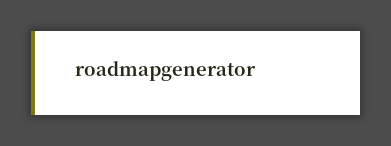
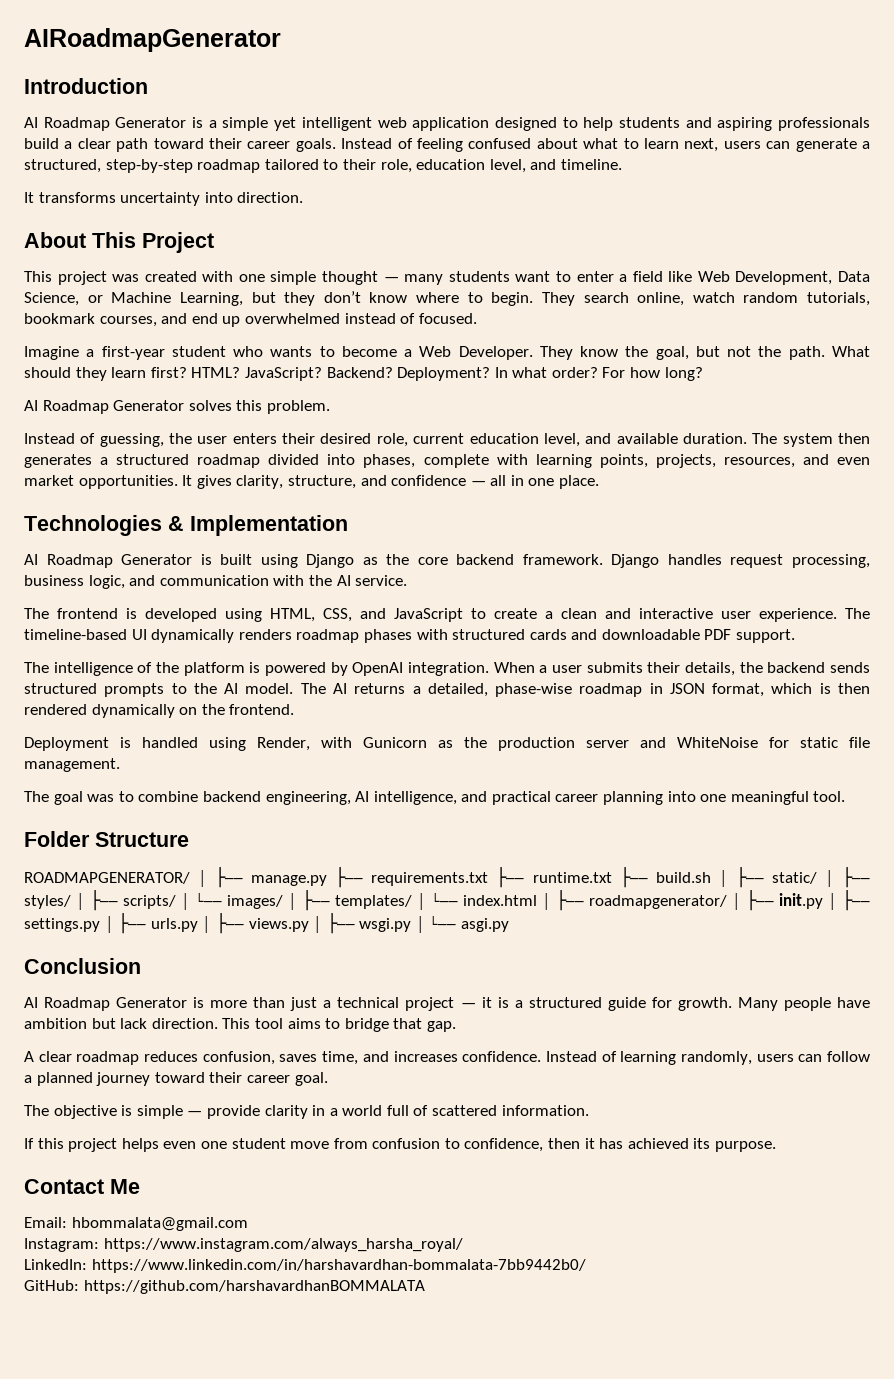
[75,61,256,81] roadmapgenerator -> [24,28,281,52] [24,78,148,94] [24,117,870,131] [24,138,870,152] [24,159,622,173] [24,192,304,206] [24,232,214,253] [24,271,870,285] [24,291,870,306] [24,313,477,327] [24,346,871,360] [24,367,703,381] [24,400,330,414] [24,433,871,447] [24,454,870,468] [24,475,600,489] [24,515,348,536] [24,554,870,568] [24,575,408,589] [24,608,870,622] [24,629,796,643] [24,662,870,676] [24,683,871,697] [24,704,295,718] [24,737,870,751] [24,758,120,772] [24,791,846,805] [24,831,189,847] [24,867,870,888] [24,890,870,911] [24,913,510,934] [24,958,141,974] [24,997,870,1011] [24,1018,456,1032] [24,1051,870,1065] [24,1072,328,1086] [24,1105,589,1119] [24,1138,777,1152] [24,1179,140,1194] [24,1217,248,1231] [24,1238,463,1252] [24,1259,586,1273] [24,1280,425,1294] AIRoadmapGenerator // Introduction // AI Roadmap Generator is a simple yet intelligent web application designed to help students and aspiring professionals build a clear path toward their career goals. Instead of feeling confused about what to learn next, users can generate a structured, step-by-step roadmap tailored to their role, education level, and timeline. // It transforms uncertainty into direction. // About This Project // This project was created with one simple thought — many students want to enter a field like Web Development, Data Science, or Machine Learning, but they don’t know where to begin. They search online, watch random tutorials, bookmark courses, and end up overwhelmed instead of focused. // Imagine a first-year student who wants to become a Web Developer. They know the goal, but not the path. What should they learn first? HTML? JavaScript? Backend? Deployment? In what order? For how long? // AI Roadmap Generator solves this problem. // Instead of guessing, the user enters their desired role, current education level, and available duration. The system then generates a structured roadmap divided into phases, complete with learning points, projects, resources, and even market opportunities. It gives clarity, structure, and confidence — all in one place. // Technologies & Implementation // AI Roadmap Generator is built using Django as the core backend framework. Django handles request processing, business logic, and communication with the AI service. // The frontend is developed using HTML, CSS, and JavaScript to create a clean and interactive user experience. The timeline-based UI dynamically renders roadmap phases with structured cards and downloadable PDF support. // The intelligence of the platform is powered by OpenAI integration. When a user submits their details, the backend sends structured prompts to the AI model. The AI returns a detailed, phase-wise roadmap in JSON format, which is then rendered dynamically on the frontend. // Deployment is handled using Render, with Gunicorn as the production server and WhiteNoise for static file management. // The goal was to combine backend engineering, AI intelligence, and practical career planning into one meaningful tool. // Folder Structure // ROADMAPGENERATOR/ │ ├── manage.py ├── requirements.txt ├── runtime.txt ├── build.sh │ ├── static/ │ ├── styles/ │ ├── scripts/ │ └── images/ │ ├── templates/ │ └── index.html │ ├── roadmapgenerator/ │ ├── init.py │ ├── settings.py │ ├── urls.py │ ├── views.py │ ├── wsgi.py │ └── asgi.py // Conclusion // AI Roadmap Generator is more than just a technical project — it is a structured guide for growth. Many people have ambition but lack direction. This tool aims to bridge that gap. // A clear roadmap reduces confusion, saves time, and increases confidence. Instead of learning randomly, users can follow a planned journey toward their career goal. // The objective is simple — provide clarity in a world full of scattered information. // If this project helps even one student move from confusion to confidence, then it has achieved its purpose. // Contact Me // Email: hbommalata@gmail.com // Instagram: https://www.instagram.com/always_harsha_royal/ // LinkedIn: https://www.linkedin.com/in/harshavardhan-bommalata-7bb9442b0/ // GitHub: https://github.com/harshavardhanBOMMALATA

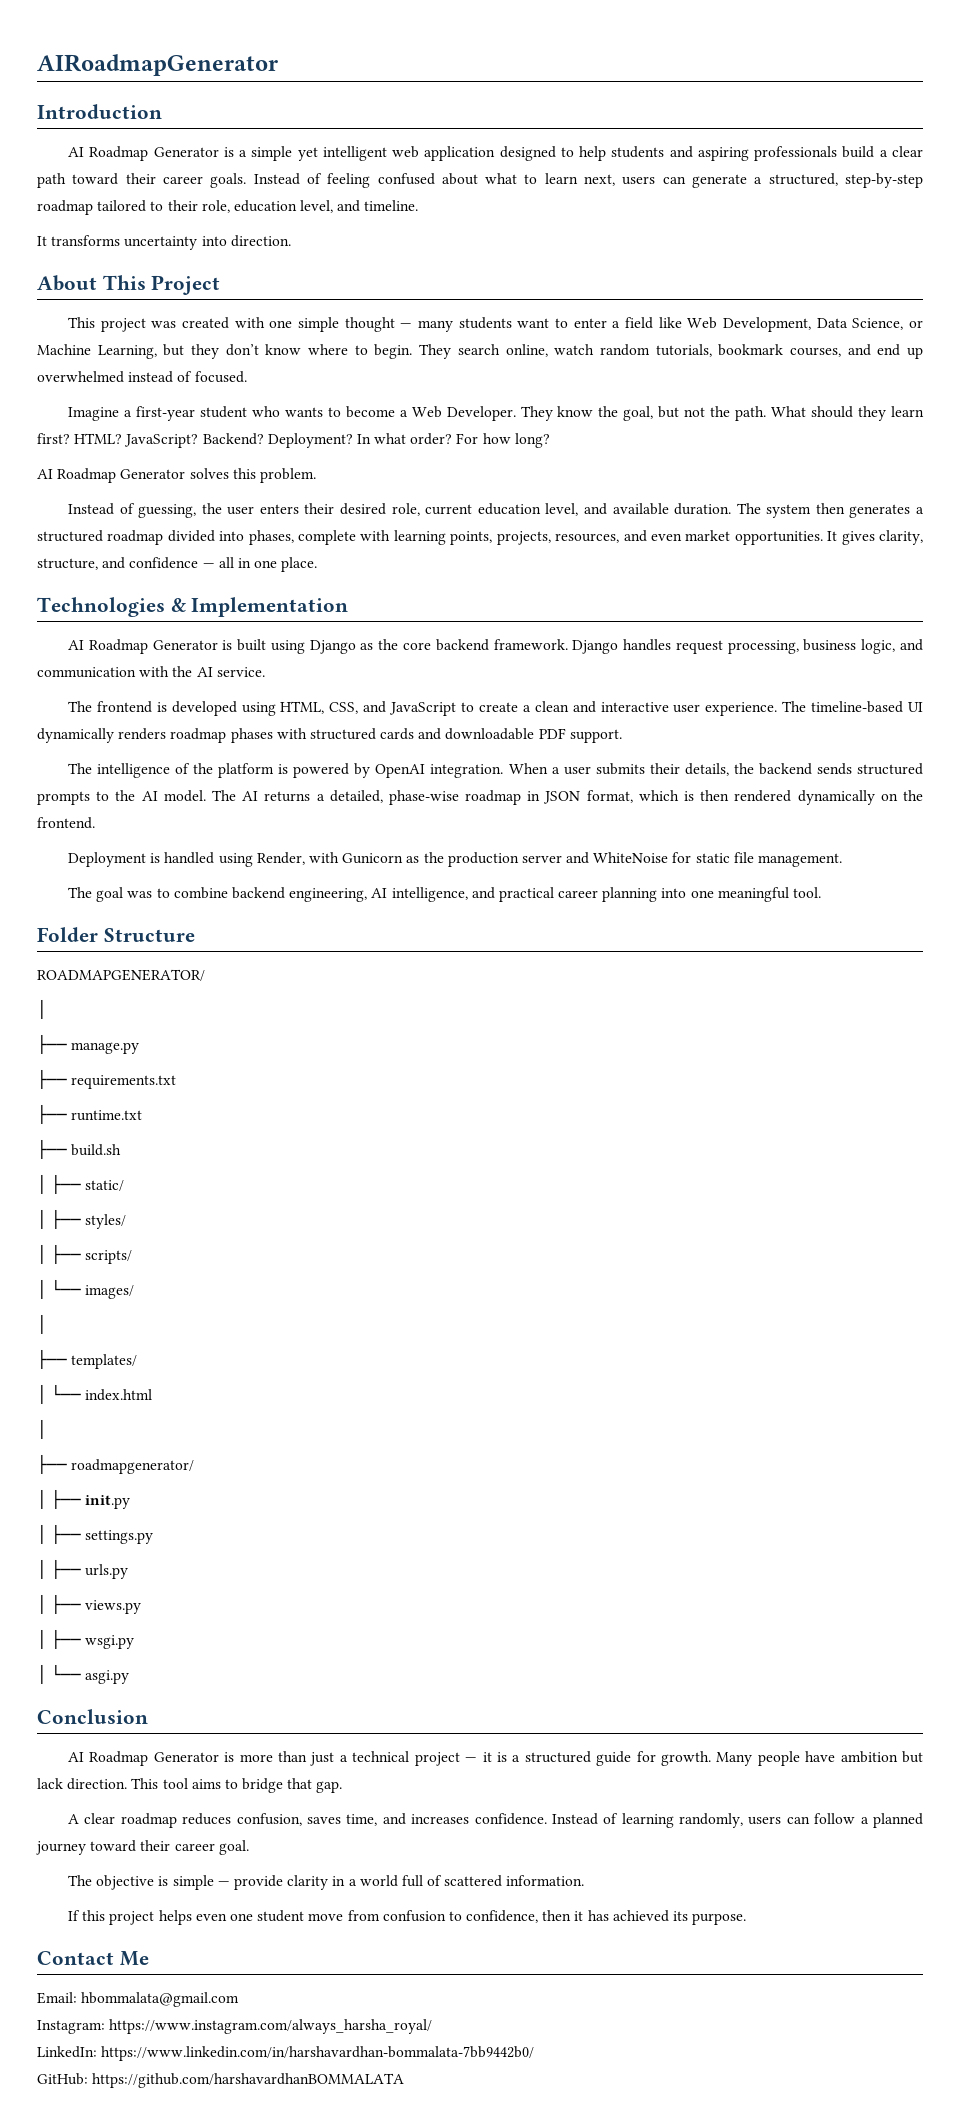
[198,870,208,887] │ -> [37,999,47,1019] // │ //
(328, 880) none -> (140, 1048) //
(489, 879) none -> (177, 1082) //
(612, 877) none -> (143, 1115) //
(711, 877) none -> (122, 1150) //
(817, 878) none -> (125, 1185) //
(71, 902) none -> (127, 1221) //
(176, 902) none -> (133, 1257) //
[288,893,297,910] │ -> [37,1314,47,1334] // │ //
(412, 902) none -> (138, 1361) //
[542,893,551,910] │ -> [37,1419,47,1439] // │ //
(727, 902) none -> (195, 1466) //
(823, 901) none -> (131, 1502) //
(100, 925) none -> (154, 1537) //
(198, 925) none -> (129, 1571) //
(309, 925) none -> (142, 1607) //
(412, 925) none -> (135, 1642) //

